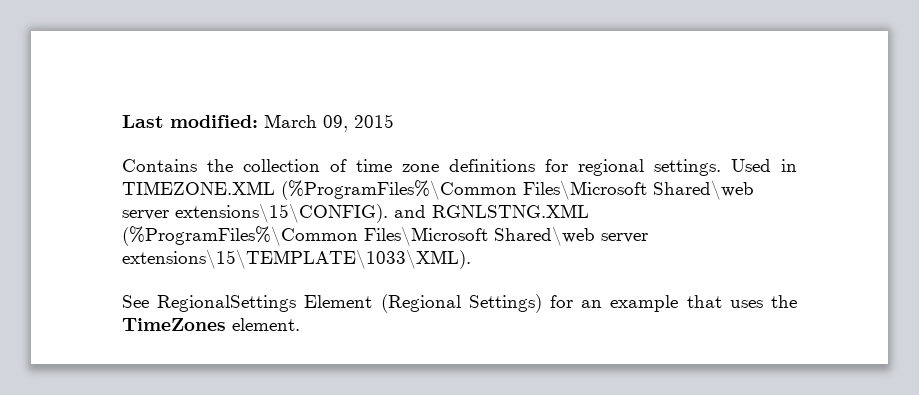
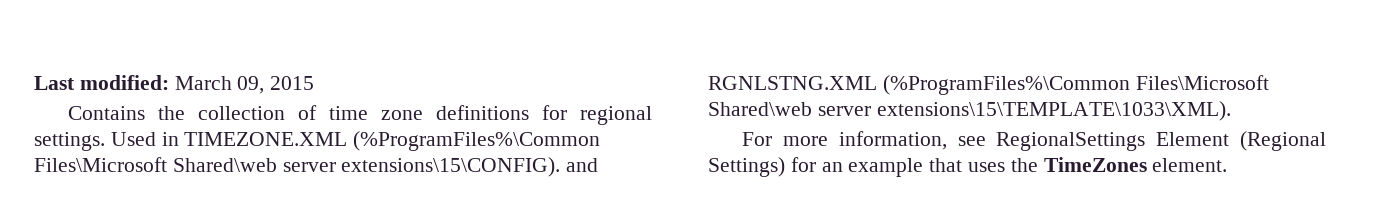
[122,295,149,308] See -> [742,131,986,150] For more information, see

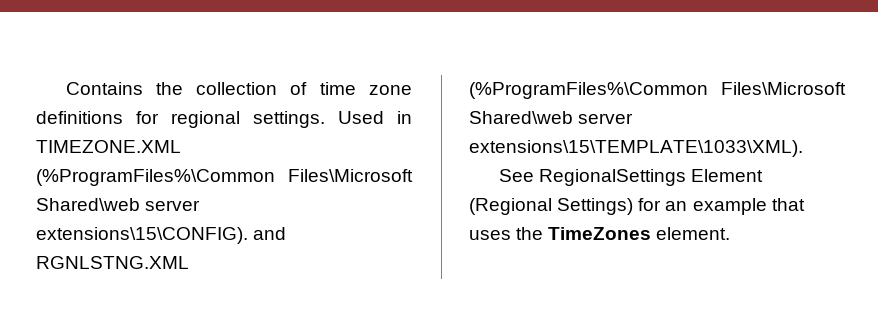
[34,75,315,94] Last modified: March 09, 2015 // -> (65, 88) none
[742,131,986,150] For more information, see -> [498,169,534,182] See

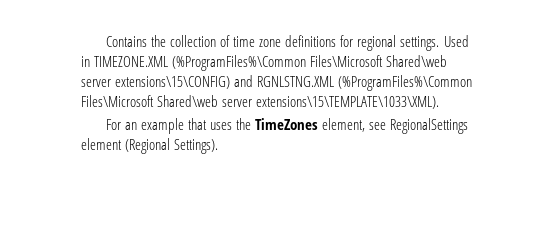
[36,227,248,244] extensions\15\CONFIG). -> [115,76,231,89] extensions\15\CONFIG)
[498,169,763,186] [469,198,662,215] See RegionalSettings Element (Regional Settings) for -> [106,119,122,130] For
[656,227,731,240] element. -> [322,118,469,134] [81,138,219,154] element, see RegionalSettings element (Regional Settings).

